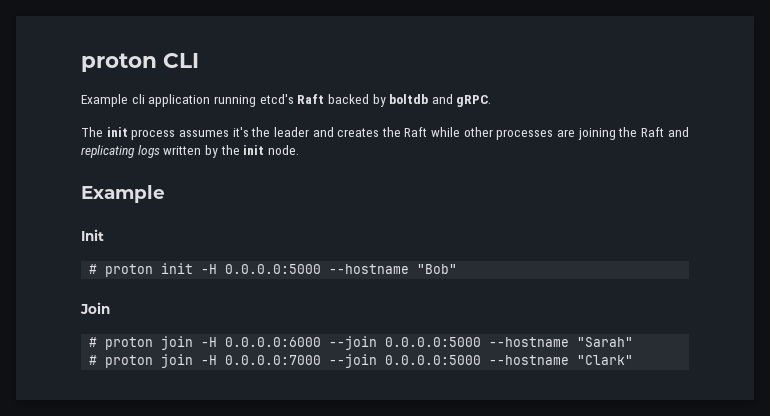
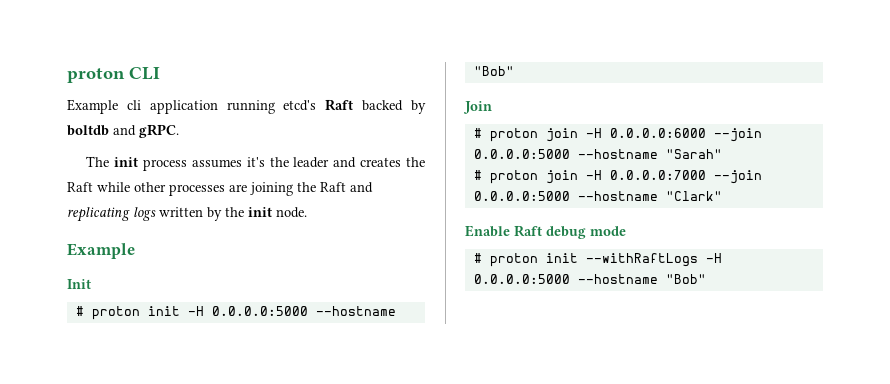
(634, 360) none -> [465,225,626,239] [473,253,722,267] [473,274,706,284] // Enable Raft debug mode // # proton init --withRaftLogs -H 0.0.0.0:5000 --hostname "Bob"

